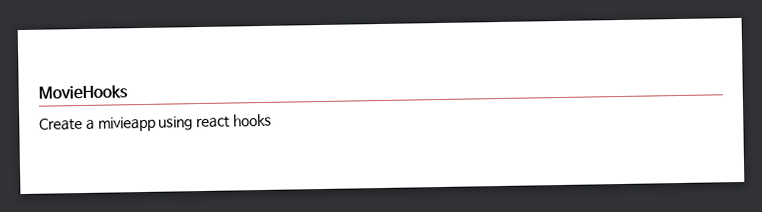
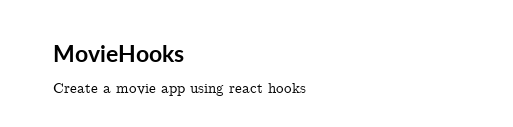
[97,116,156,132] mivieapp -> [116,84,185,96] movie app

